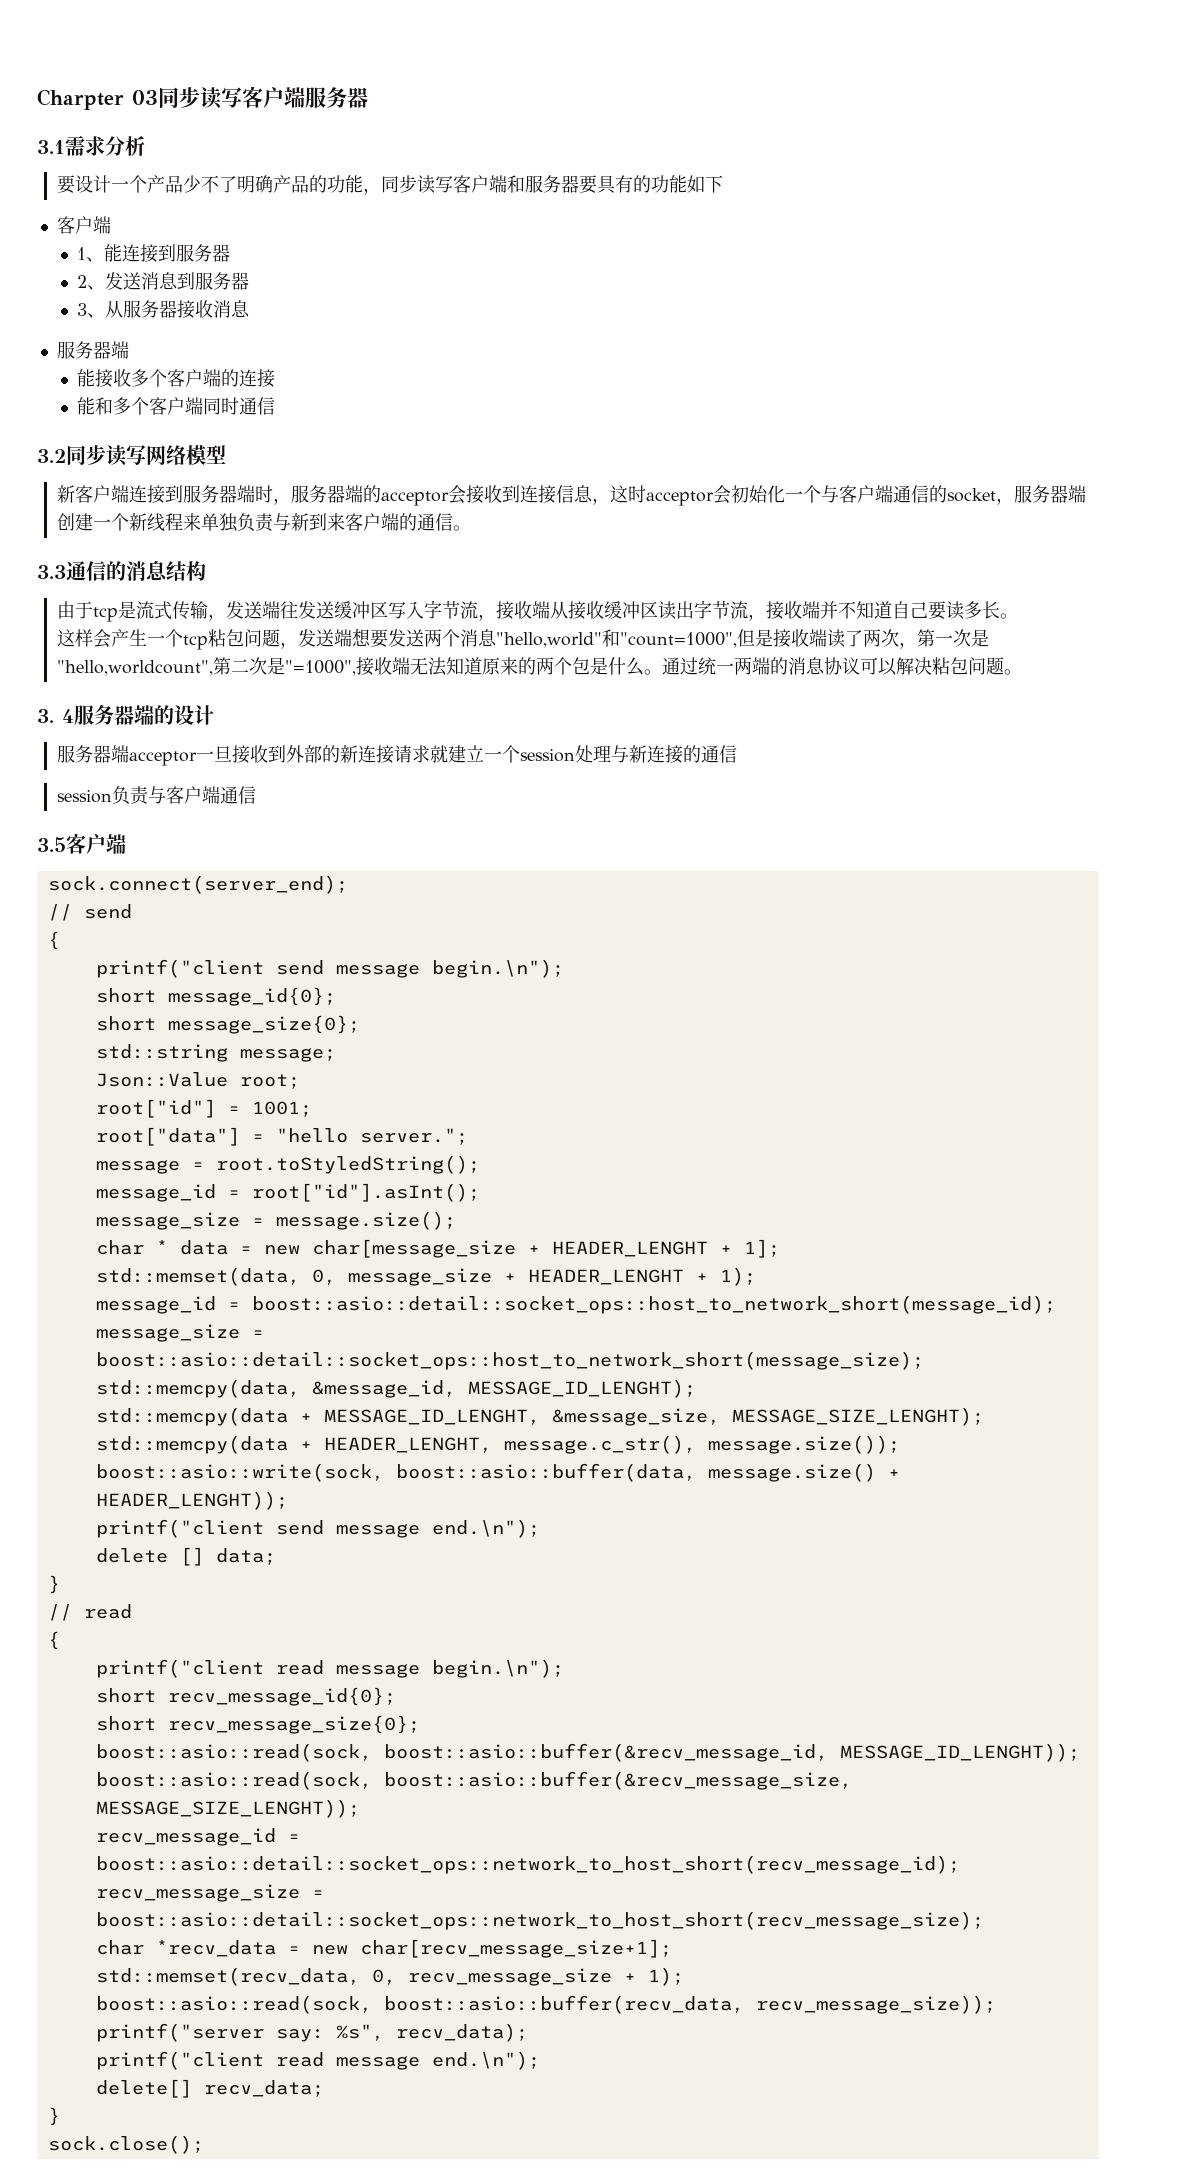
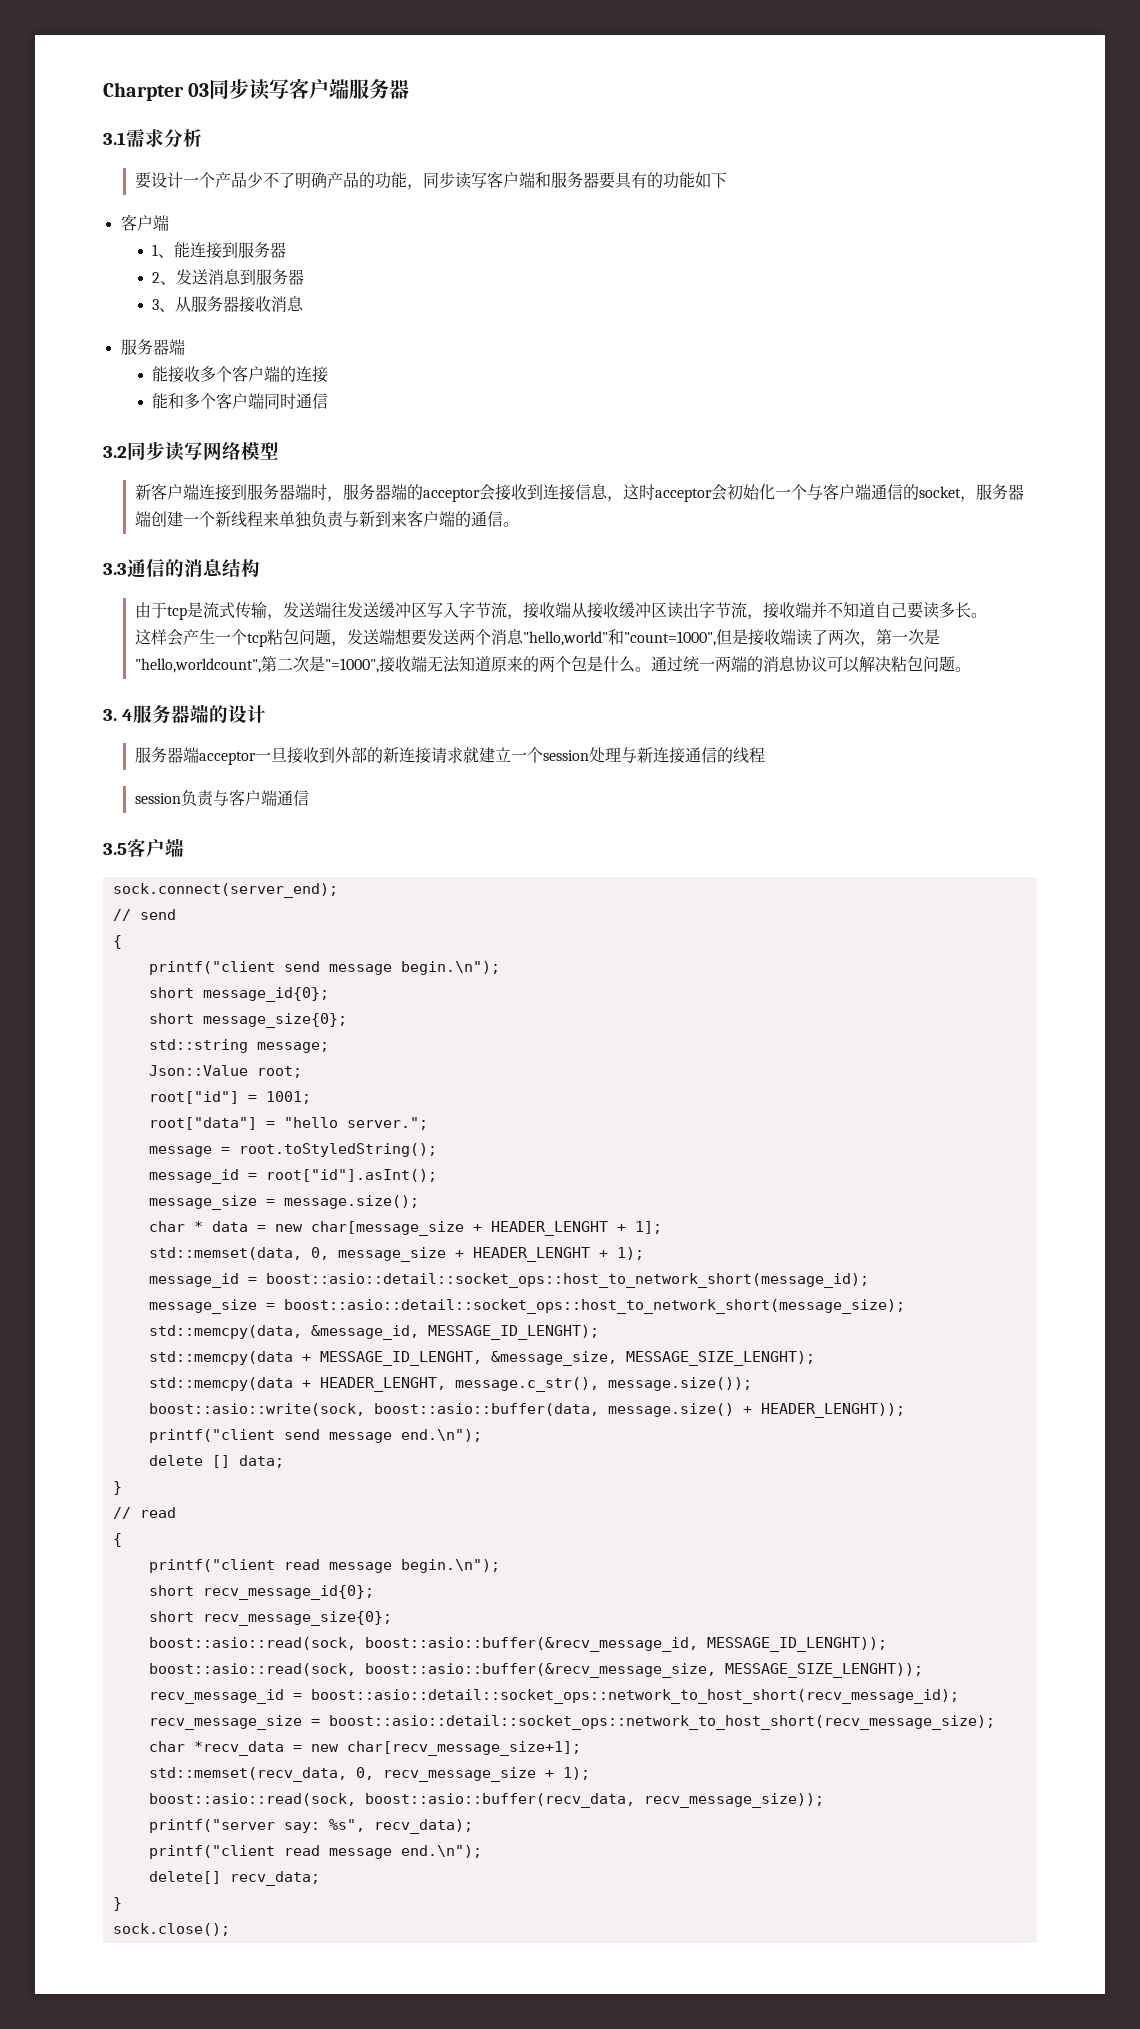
[682,745,737,763] 的通信 -> [684,747,765,763] 通信的线程

